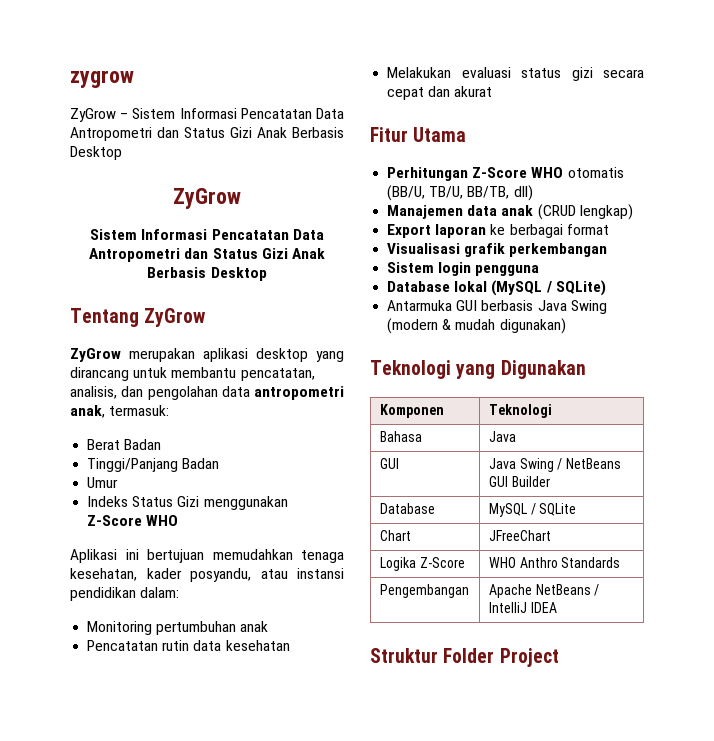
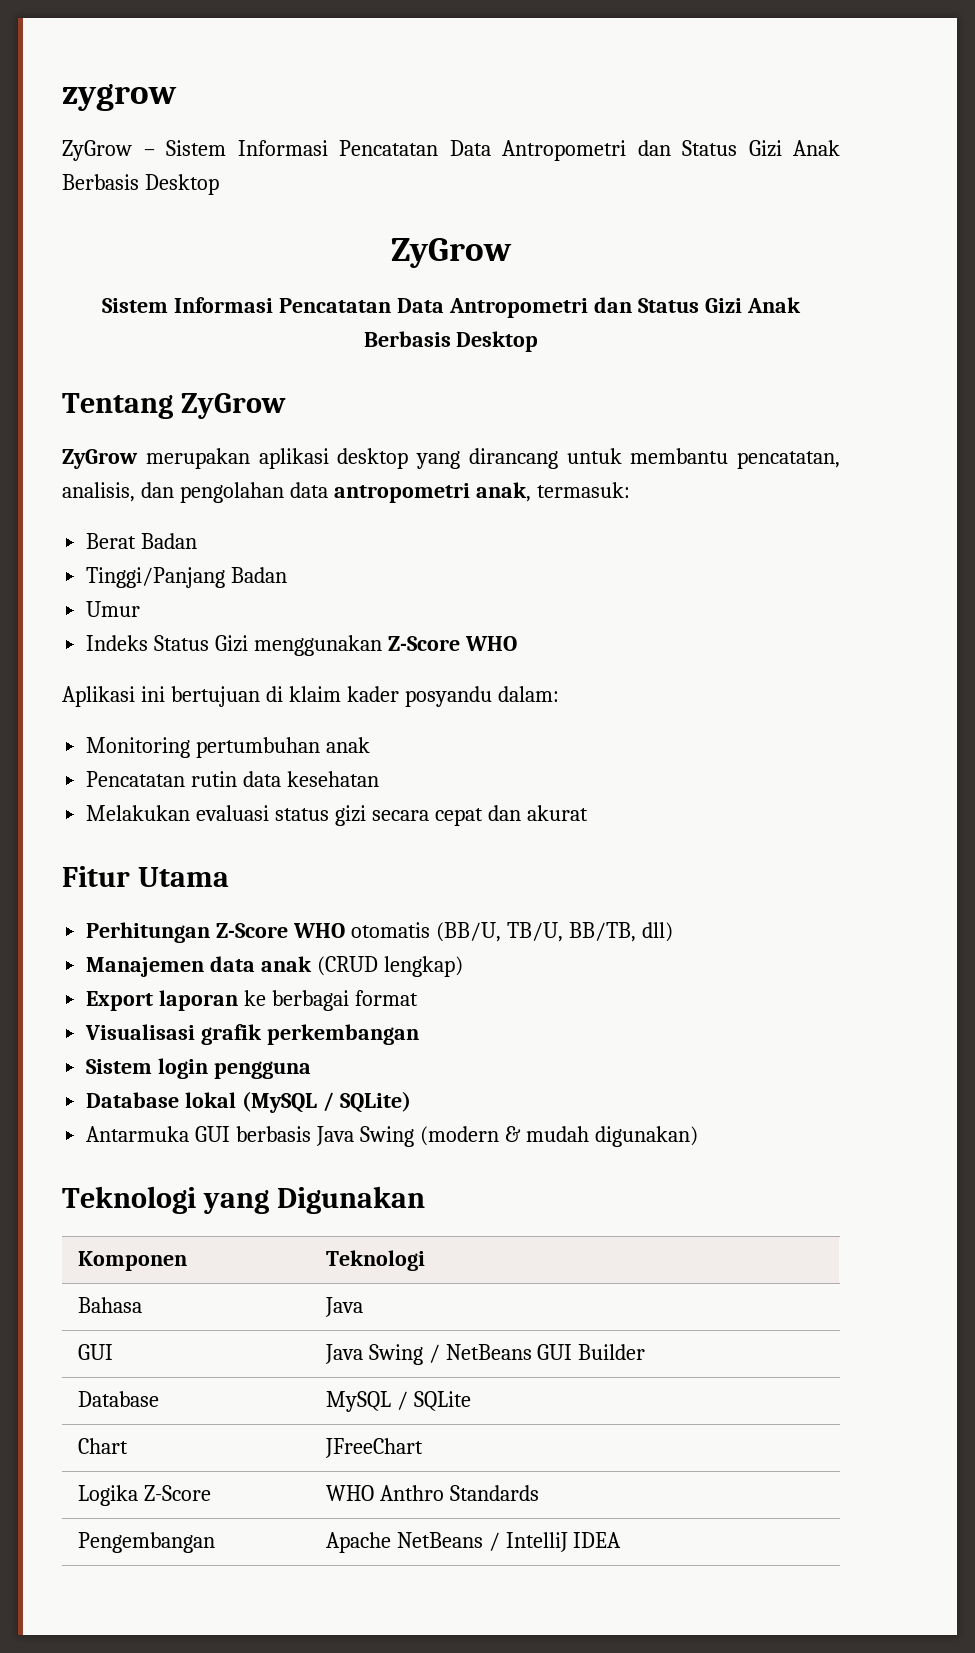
[212,549,344,563] [70,568,344,582] [70,587,136,601] memudahkan tenaga kesehatan, kader posyandu, atau instansi pendidikan -> [265,686,492,707] di klaim kader posyandu
[370,648,559,667] // Struktur Folder Project -> (622, 1540) none

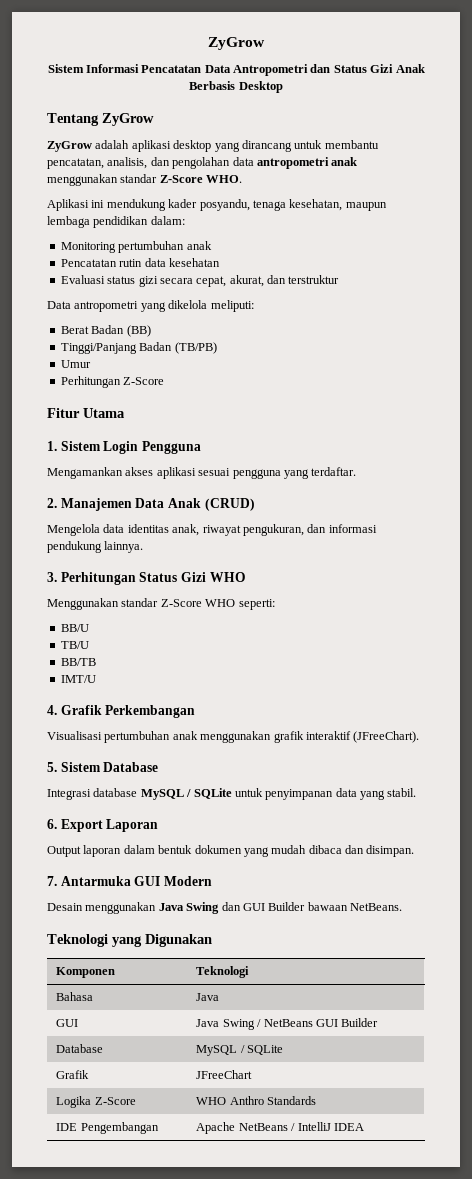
[62,84,177,111] [62,140,840,161] [62,174,219,195] zygrow // ZyGrow – Sistem Informasi Pencatatan Data Antropometri dan Status Gizi Anak Berbasis Desktop // -> (208, 43) none
[145,448,250,469] merupakan -> [95,140,130,149] adalah
[475,482,630,502] [86,533,198,549] [86,567,288,588] [86,601,141,617] [86,635,517,656] [62,686,492,707] anak, termasuk: // Berat Badan // Tinggi/Panjang Badan // Umur // Indeks Status Gizi menggunakan Z-Score WHO // Aplikasi ini bertujuan di klaim kader posyandu -> [331,157,358,166] [47,174,243,186] [47,199,387,211] [47,216,149,228] anak menggunakan standar Z-Score WHO. // Aplikasi ini mendukung kader posyandu, tenaga kesehatan, maupun lembaga pendidikan
[86,805,270,821] Melakukan evaluasi -> [60,275,105,284] Evaluasi
[434,805,588,826] [62,866,229,887] [86,922,673,943] [86,956,463,977] [86,990,418,1011] [85,1024,420,1045] [86,1058,312,1079] [86,1091,411,1113] [86,1126,698,1147] cepat dan akurat // Fitur Utama // Perhitungan Z-Score WHO otomatis (BB/U, TB/U, BB/TB, dll) // Manajemen data anak (CRUD lengkap) // Export laporan ke berbagai format // Visualisasi grafik perkembangan // Sistem login pengguna // Database lokal (MySQL / SQLite) // Antarmuka GUI berbasis Java Swing (modern & mudah digunakan) -> [196,275,340,287] [47,300,254,312] [60,325,151,337] [60,342,217,354] [60,360,91,368] [60,376,165,388] [47,408,125,418] [47,441,201,454] [47,467,357,479] [47,498,255,511] [47,524,377,536] [47,541,144,553] [47,572,246,585] [47,598,275,610] [60,624,89,632] [60,641,89,649] [60,658,96,666] [60,675,96,683] [47,705,196,718] [47,731,420,743] [47,762,159,772] [47,788,417,800] [47,819,159,832] [47,845,415,857] [47,876,212,886] [47,902,402,914] cepat, akurat, dan terstruktur // Data antropometri yang dikelola meliputi: // Berat Badan (BB) // Tinggi/Panjang Badan (TB/PB) // Umur // Perhitungan Z-Score // Fitur Utama // 1. Sistem Login Pengguna // Mengamankan akses aplikasi sesuai pengguna yang terdaftar. // 2. Manajemen Data Anak (CRUD) // Mengelola data identitas anak, riwayat pengukuran, dan informasi pendukung lainnya. // 3. Perhitungan Status Gizi WHO // Menggunakan standar Z-Score WHO seperti: // BB/U // TB/U // BB/TB // IMT/U // 4. Grafik Perkembangan // Visualisasi pertumbuhan anak menggunakan grafik interaktif (JFreeChart). // 5. Sistem Database // Integrasi database MySQL / SQLite untuk penyimpanan data yang stabil. // 6. Export Laporan // Output laporan dalam bentuk dokumen yang mudah dibaca dan disimpan. // 7. Antarmuka GUI Modern // Desain menggunakan Java Swing dan GUI Builder bawaan NetBeans.
[77,1438,128,1454] Chart -> [56,1070,90,1079] Grafik
(539, 1493) none -> [56,1123,78,1131] IDE

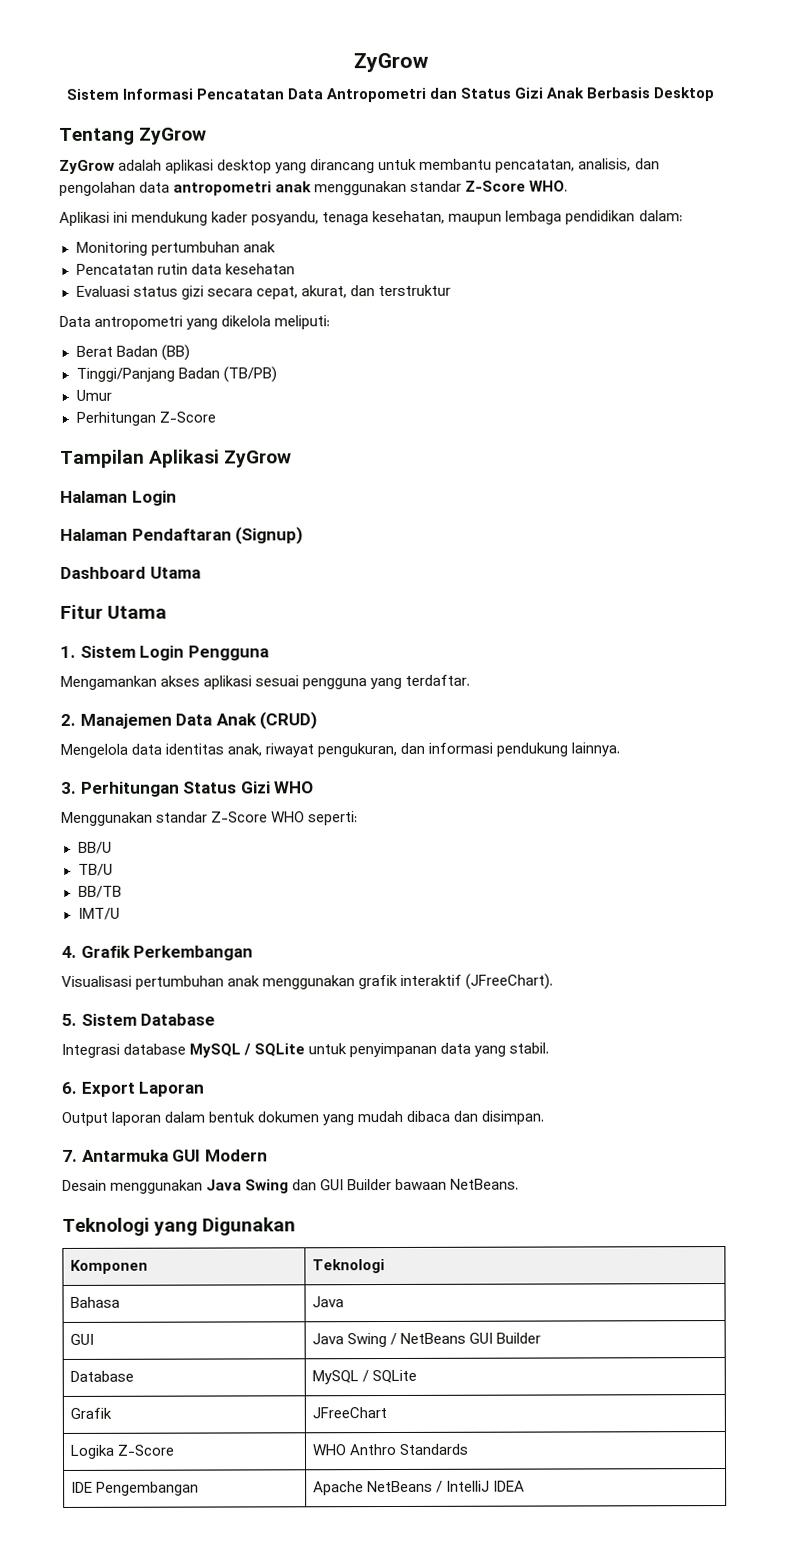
(165, 381) none -> [60,449,293,468] [60,490,177,506] [60,526,304,545] [60,566,201,579] // Tampilan Aplikasi ZyGrow // Halaman Login // Halaman Pendaftaran (Signup) // Dashboard Utama

